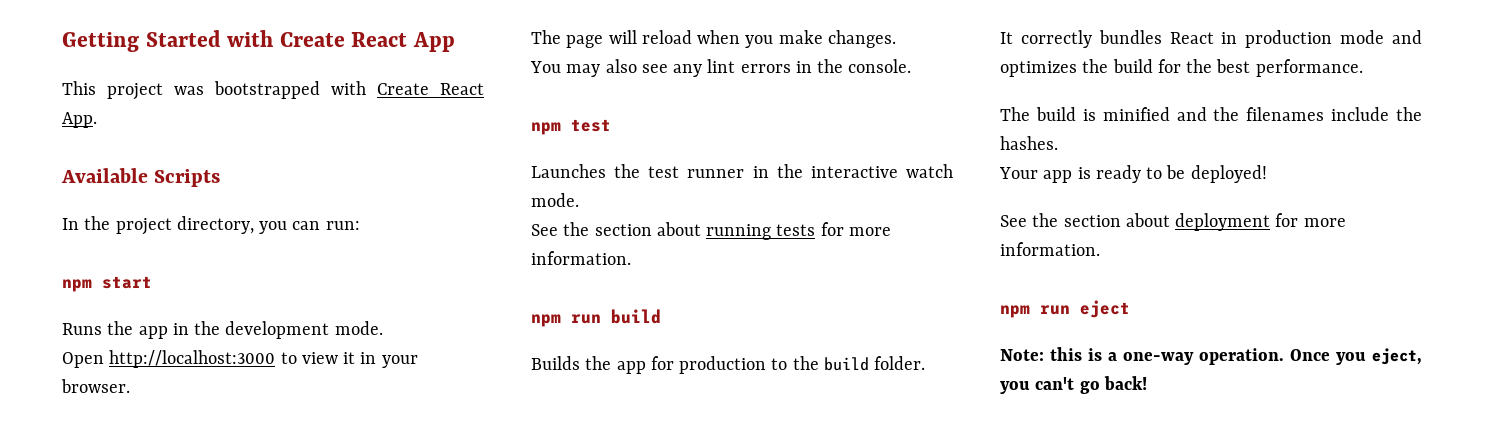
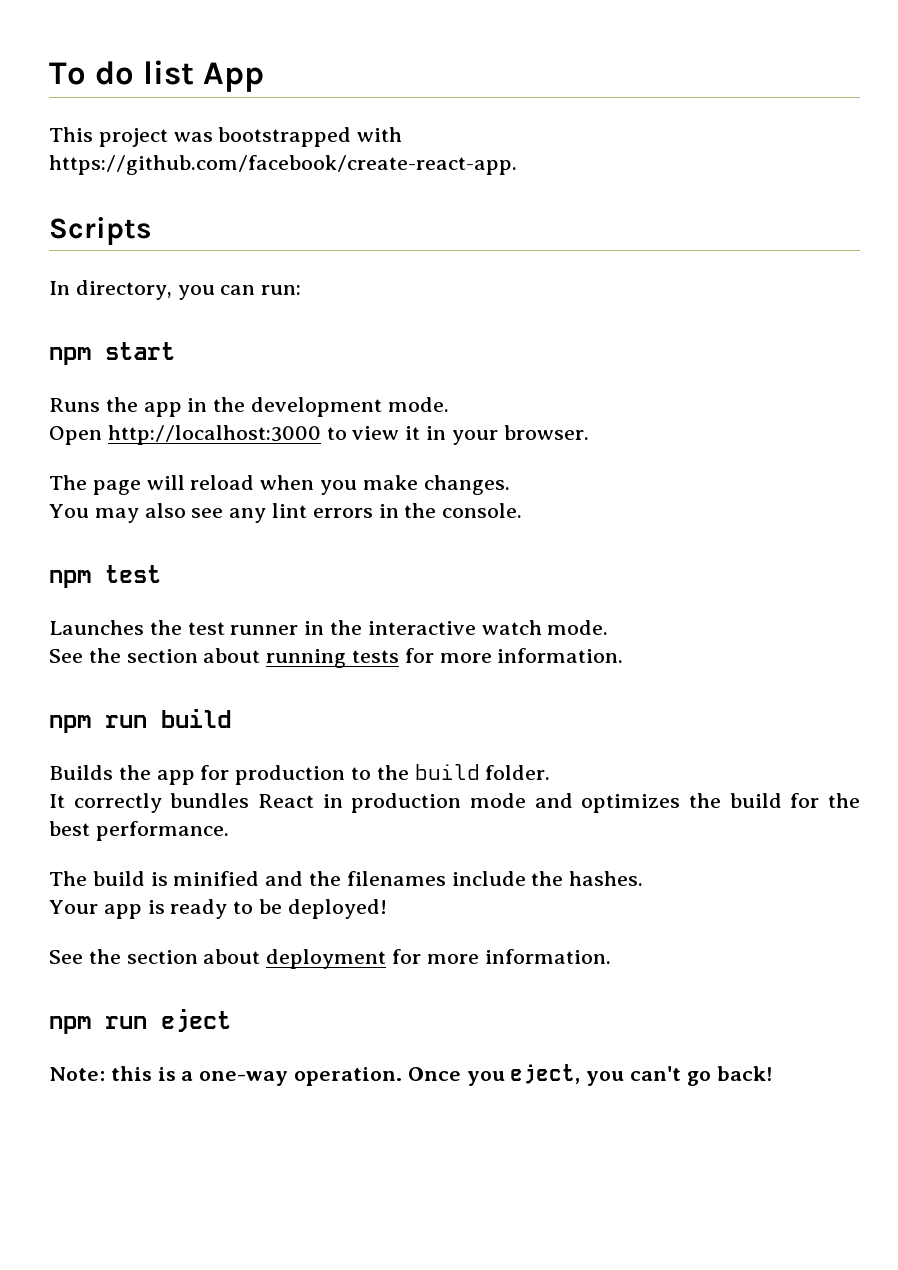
[62,30,408,52] Getting Started with Create React -> [49,60,194,85] To do list
[377,83,484,95] [62,112,97,128] [61,168,148,183] Create React App. // Available -> [49,155,517,175] https://github.com/facebook/create-react-app. //
[84,216,172,235] the project -> (70, 288) none

